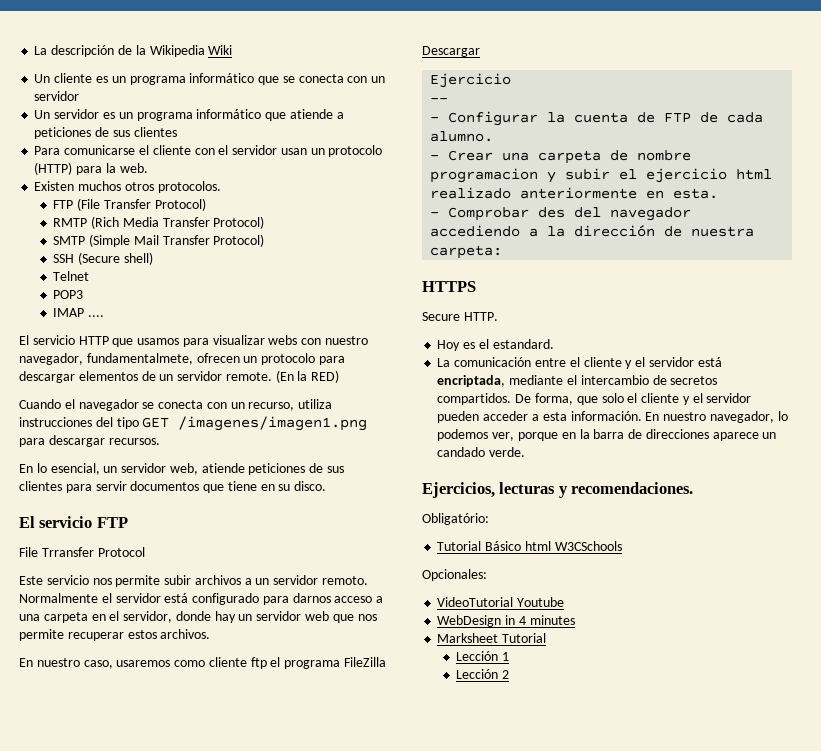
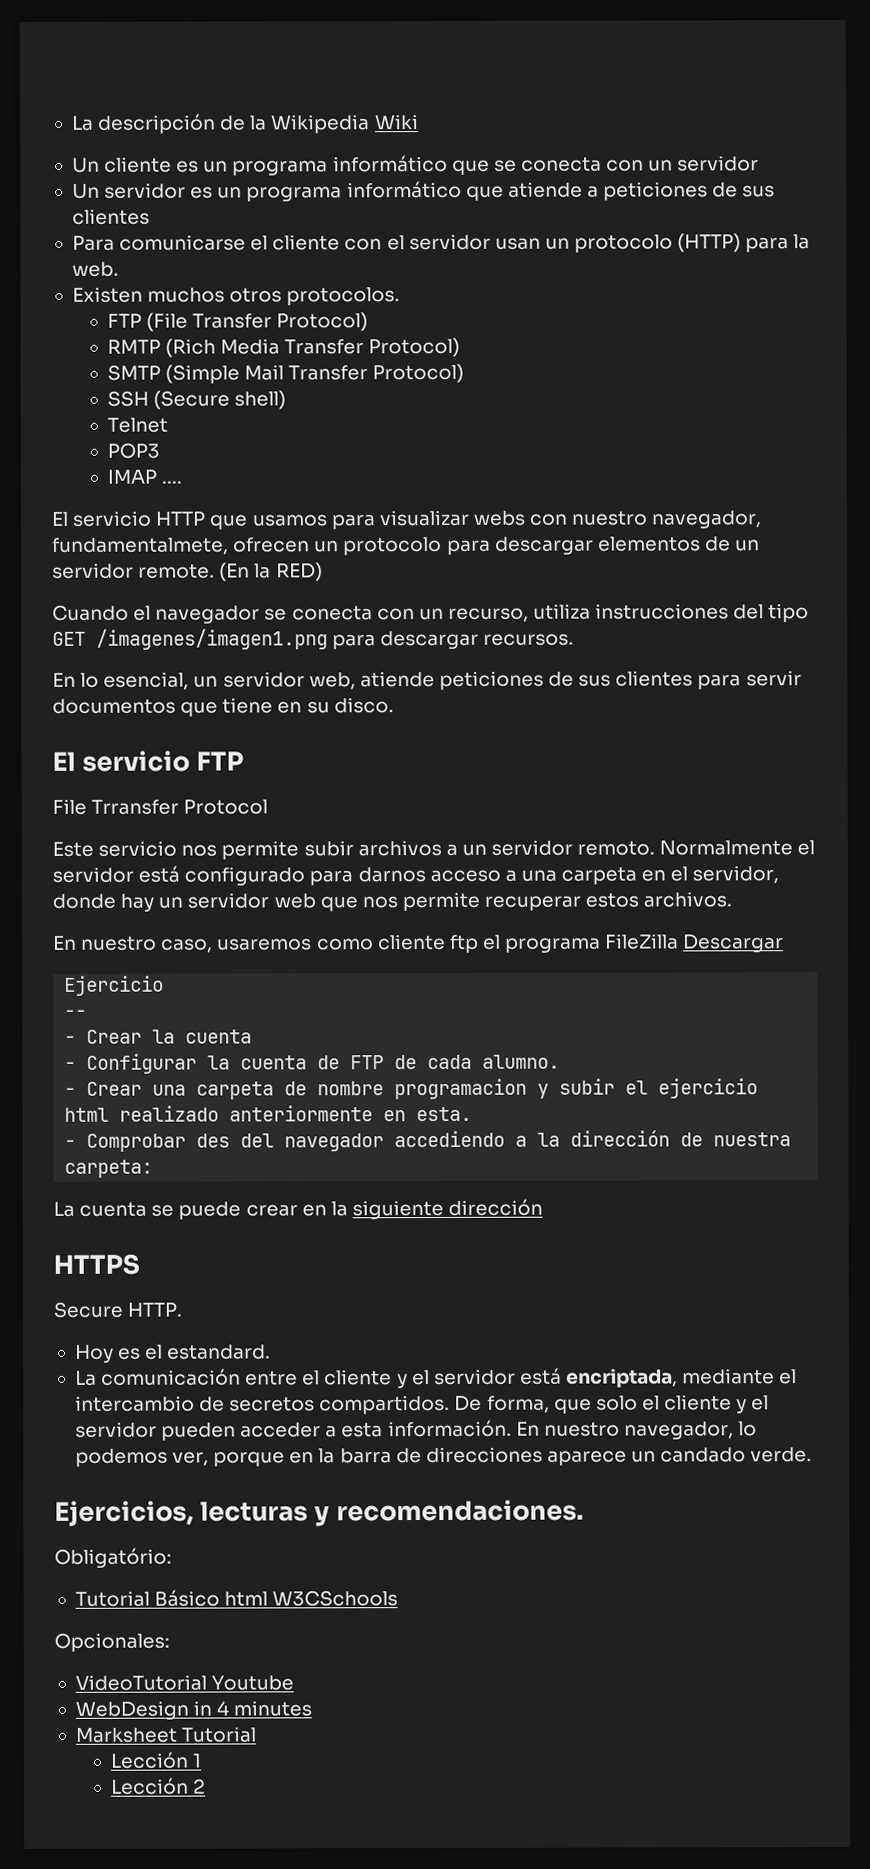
(449, 100) none -> [64,1029,253,1044] // - Crear la cuenta
(503, 252) none -> [53,1198,544,1220] // La cuenta se puede crear en la siguiente dirección

